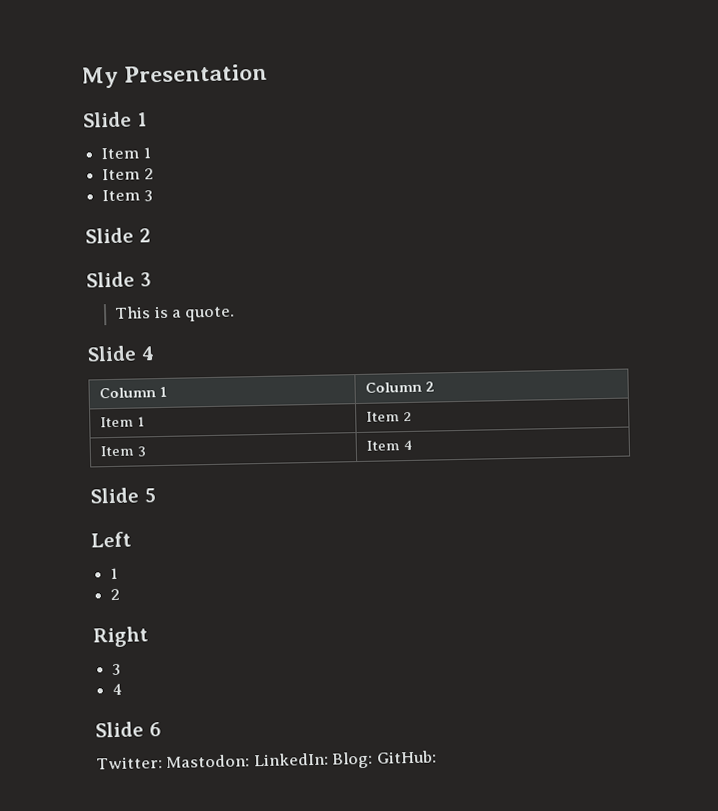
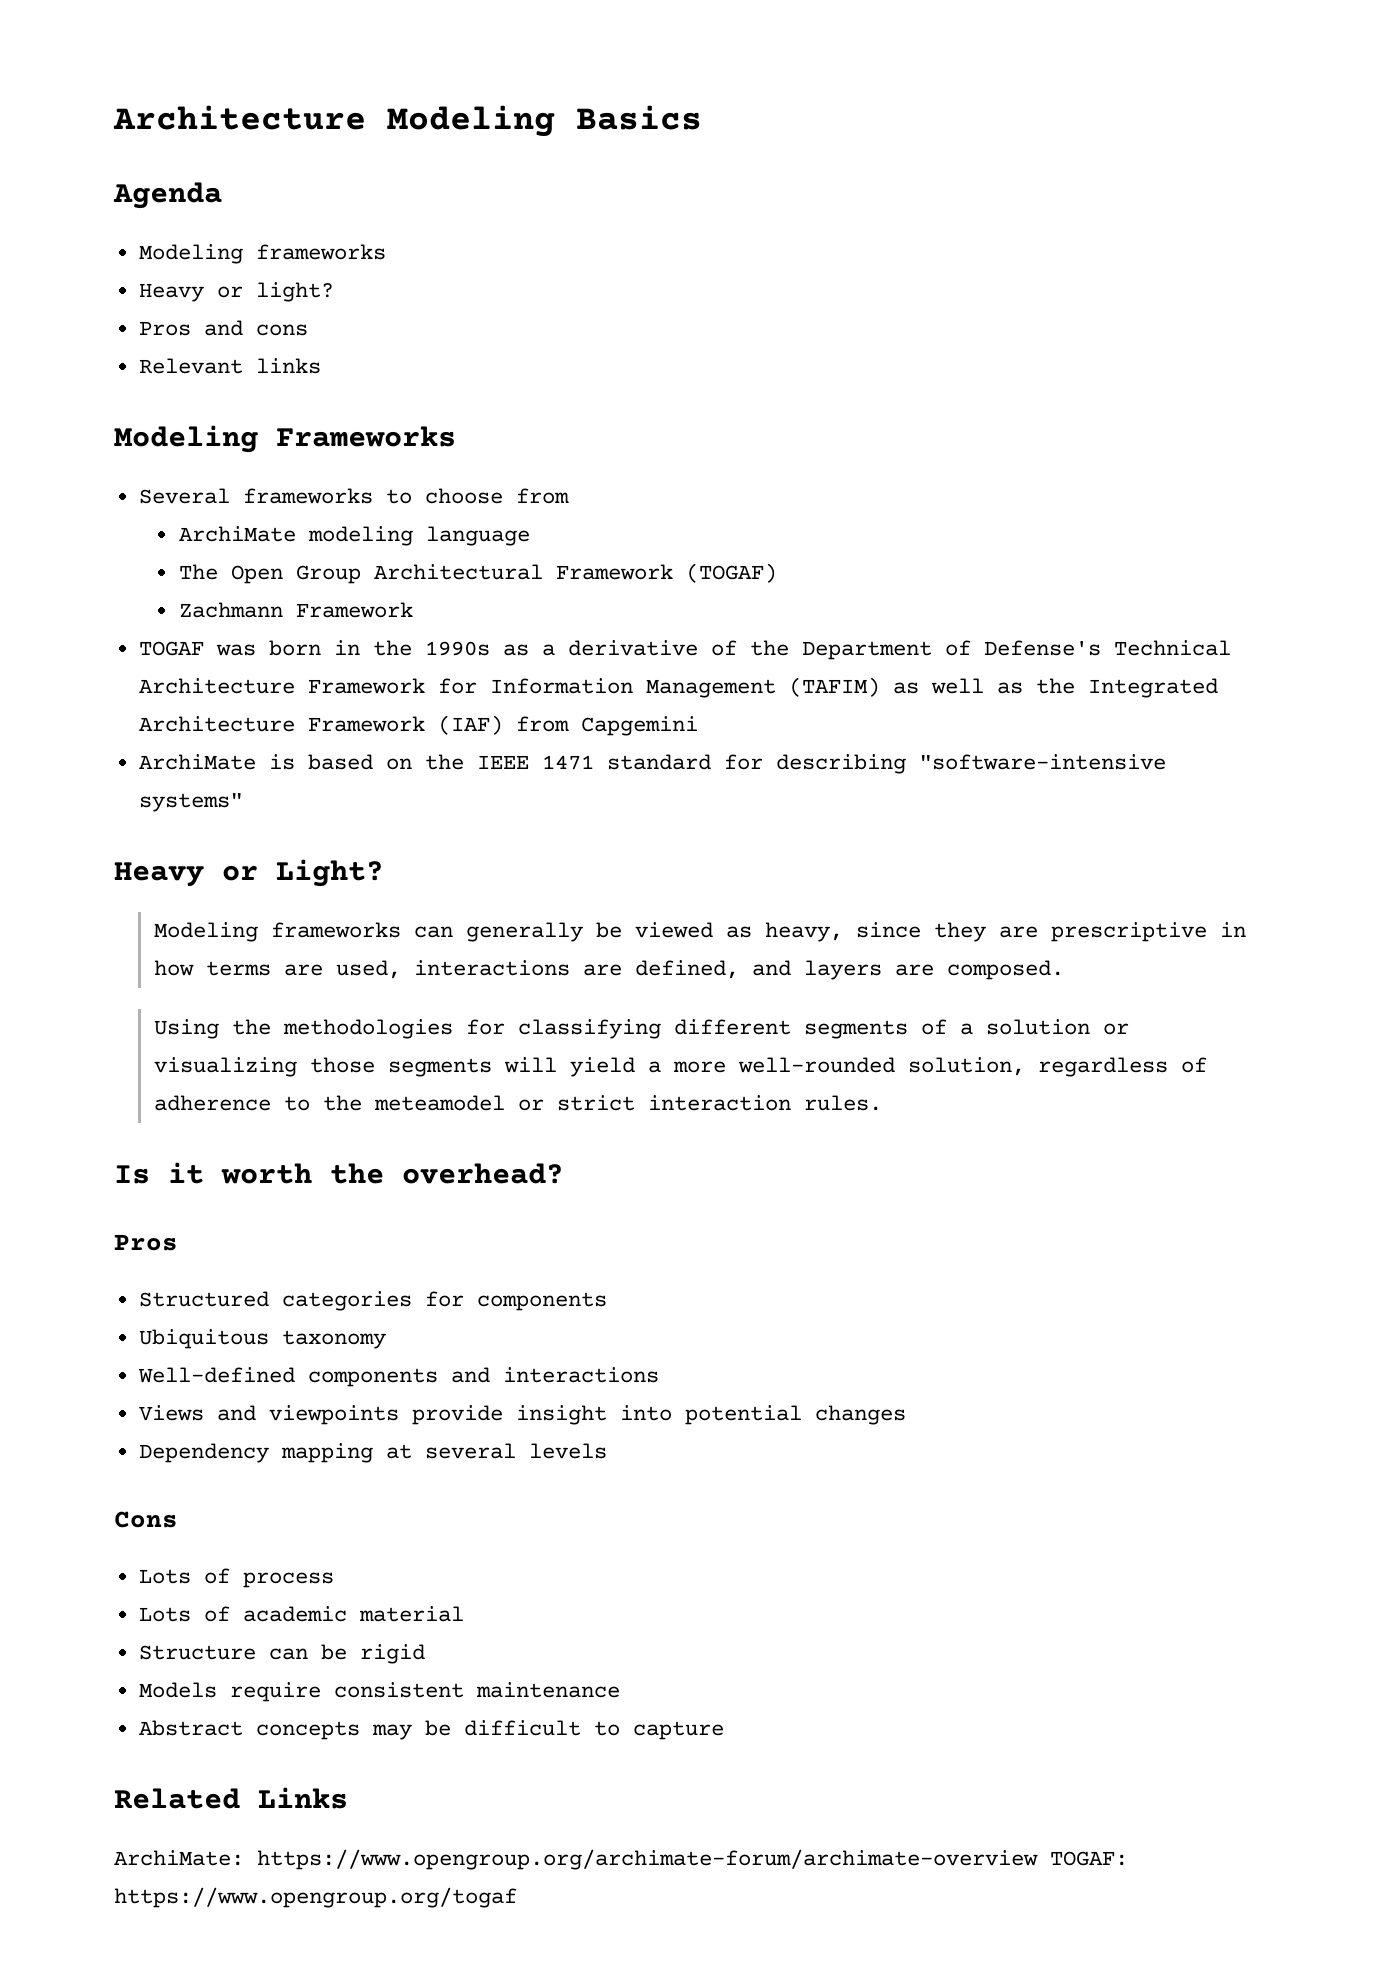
[82,63,269,89] [83,111,147,128] [101,147,151,160] [102,168,154,181] [102,189,153,202] [85,227,151,244] [86,271,152,288] [114,305,236,322] [87,345,155,362] [99,386,168,399] [365,381,436,393] [100,416,146,428] [366,411,413,422] [100,445,147,457] [366,439,414,451] [90,487,156,504] [91,531,132,548] [110,567,119,580] [110,588,121,601] [93,626,149,648] [112,663,122,676] [112,683,124,696] [95,721,162,738] [96,750,437,770] My Presentation // Slide 1 // Item 1 // Item 2 // Item 3 // Slide 2 // Slide 3 // This is a quote. // Slide 4 // Column 1 | Column 2 // Item 1 | Item 2 // Item 3 | Item 4 // Slide 5 // Left // 1 // 2 // Right // 3 // 4 // Slide 6 // Twitter: Mastodon: LinkedIn: Blog: GitHub: -> [113,105,702,137] [113,182,222,209] [138,244,386,264] [138,282,334,302] [138,320,308,336] [138,358,321,374] [114,425,456,453] [138,488,569,504] [178,526,530,546] [178,563,777,584] [178,602,413,618] [138,640,1231,660] [138,677,1218,698] [138,715,698,736] [138,754,1166,774] [138,793,243,812] [114,859,384,887] [153,922,1246,942] [153,960,1064,980] [153,1019,1129,1039] [153,1057,1207,1077] [153,1095,882,1111] [114,1162,564,1184] [114,1234,178,1251] [138,1291,607,1311] [138,1329,386,1349] [137,1367,659,1387] [138,1405,906,1425] [138,1443,607,1463] [114,1511,178,1528] [138,1568,334,1588] [138,1606,464,1622] [138,1644,425,1664] [138,1682,620,1702] [138,1720,724,1740] [114,1787,348,1809] [114,1849,1128,1870] [114,1887,517,1908] Architecture Modeling Basics // Agenda // Modeling frameworks // Heavy or light? // Pros and cons // Relevant links // Modeling Frameworks // Several frameworks to choose from // ArchiMate modeling language // The Open Group Architectural Framework (TOGAF) // Zachmann Framework // TOGAF was born in the 1990s as a derivative of the Department of Defense's Technical Architecture Framework for Information Management (TAFIM) as well as the Integrated Architecture Framework (IAF) from Capgemini // ArchiMate is based on the IEEE 1471 standard for describing "software-intensive systems" // Heavy or Light? // Modeling frameworks can generally be viewed as heavy, since they are prescriptive in how terms are used, interactions are defined, and layers are composed. // Using the methodologies for classifying different segments of a solution or visualizing those segments will yield a more well-rounded solution, regardless of adherence to the meteamodel or strict interaction rules. // Is it worth the overhead? // Pros // Structured categories for components // Ubiquitous taxonomy // Well-defined components and interactions // Views and viewpoints provide insight into potential changes // Dependency mapping at several levels // Cons // Lots of process // Lots of academic material // Structure can be rigid // Models require consistent maintenance // Abstract concepts may be difficult to capture // Related Links // ArchiMate: https://www.opengroup.org/archimate-forum/archimate-overview TOGAF: https://www.opengroup.org/togaf

